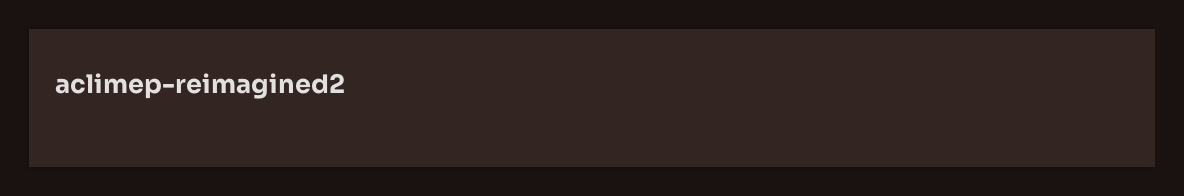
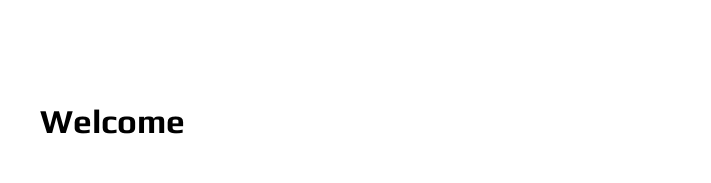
[55,73,345,99] aclimep-reimagined2 -> [40,109,185,134] Welcome

